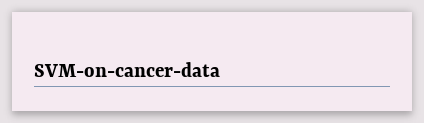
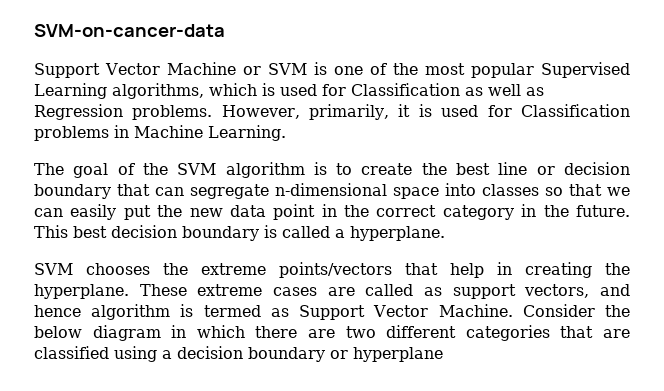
(220, 69) none -> [34,62,630,78] [34,83,544,99] [34,104,630,120] [34,125,286,141] [34,162,631,178] [34,183,630,199] [34,204,630,220] [34,225,445,241] [34,262,630,278] [34,284,631,299] [34,304,630,320] [34,325,631,341] [34,346,443,362] // Support Vector Machine or SVM is one of the most popular Supervised Learning algorithms, which is used for Classification as well as Regression problems. However, primarily, it is used for Classification problems in Machine Learning. // The goal of the SVM algorithm is to create the best line or decision boundary that can segregate n-dimensional space into classes so that we can easily put the new data point in the correct category in the future. This best decision boundary is called a hyperplane. // SVM chooses the extreme points/vectors that help in creating the hyperplane. These extreme cases are called as support vectors, and hence algorithm is termed as Support Vector Machine. Consider the below diagram in which there are two different categories that are classified using a decision boundary or hyperplane

